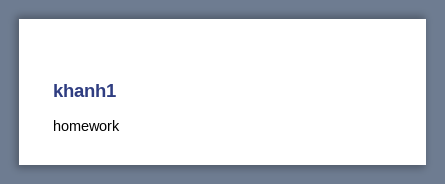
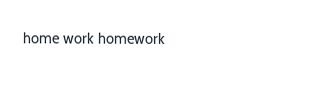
[53,84,116,97] khanh1 // -> [23,32,95,44] home work

